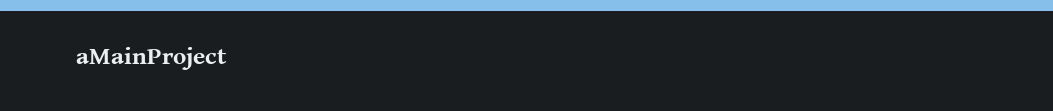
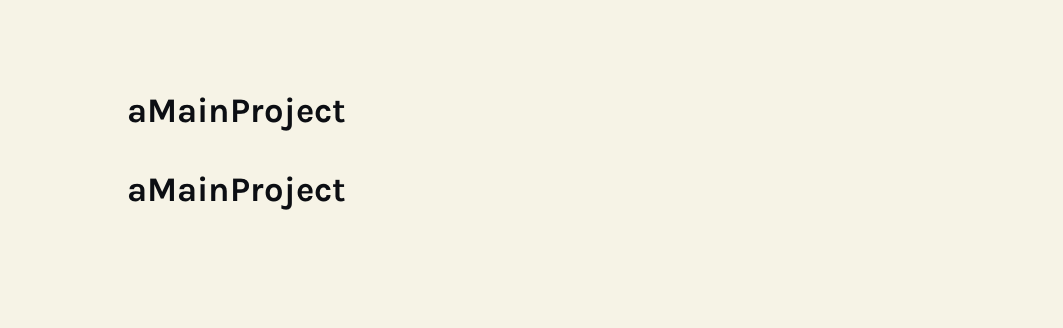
[76,47,227,70] aMainProject -> [127,97,346,131] [127,176,346,210] aMainProject // aMainProject

